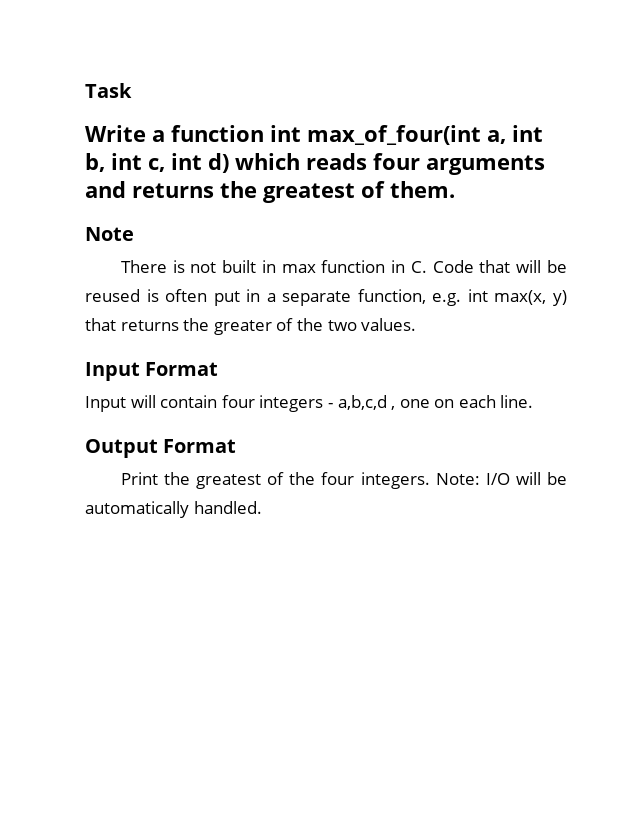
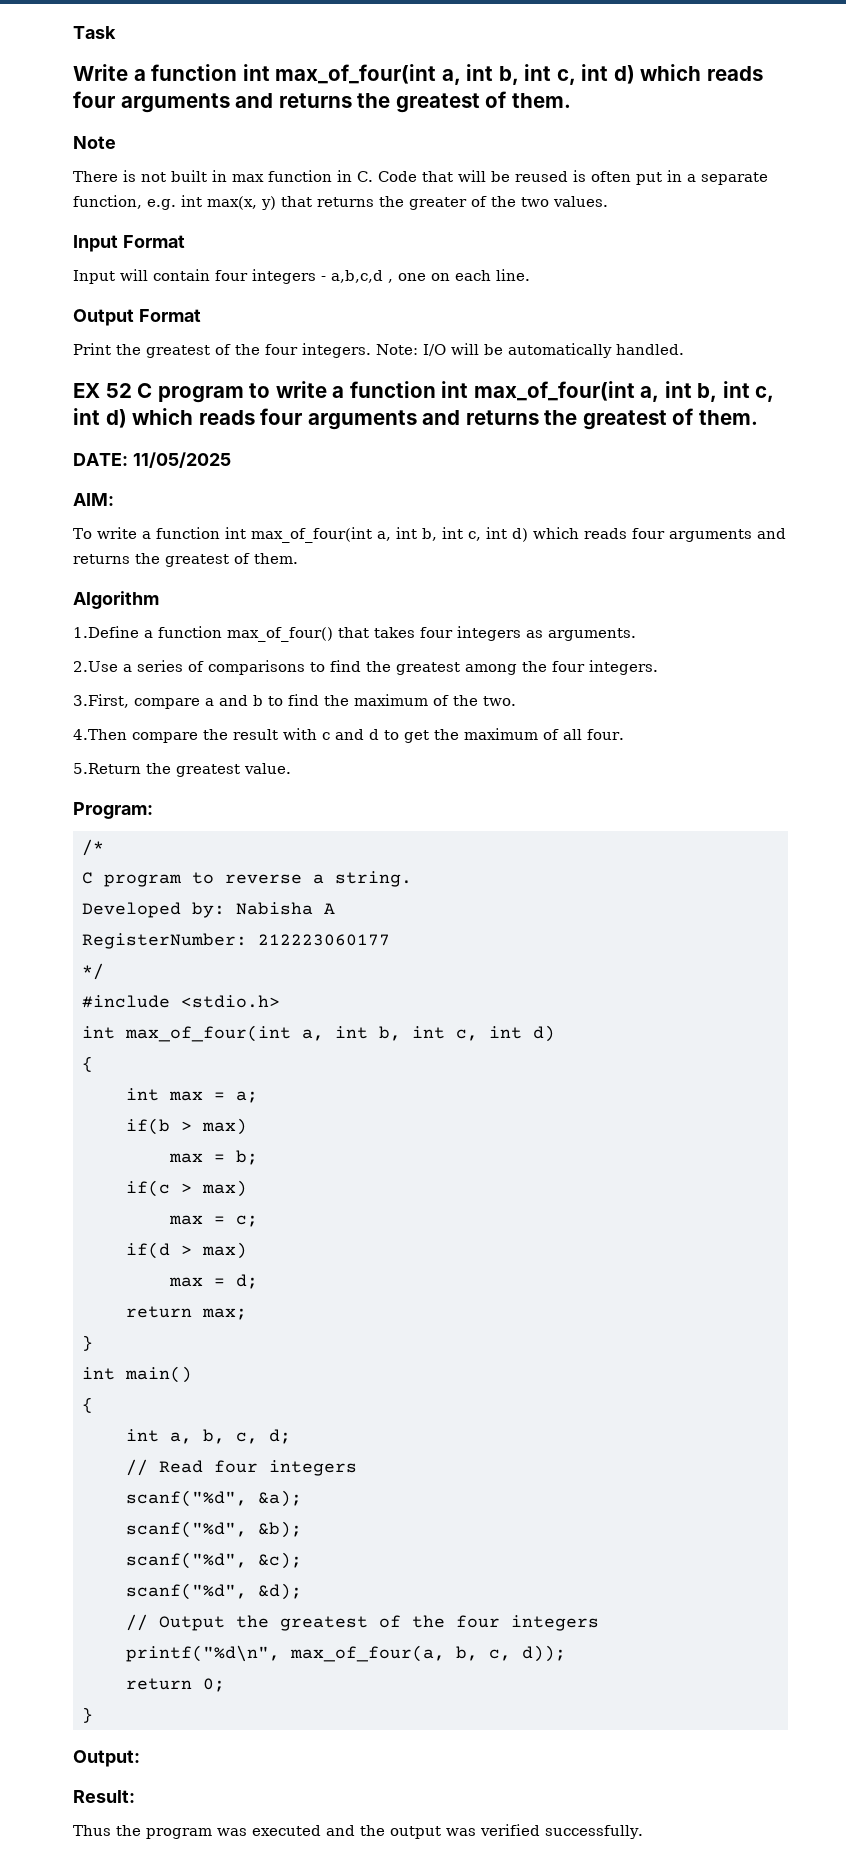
(262, 507) none -> [73,381,775,403] [73,408,758,430] [73,452,231,468] [73,493,114,506] [73,527,786,543] [73,553,298,567] [73,591,159,609] [73,626,636,642] [73,660,658,675] [73,694,516,709] [73,728,624,743] [73,763,291,777] [73,802,153,819] [81,839,104,856] [81,871,412,887] [81,902,335,918] [81,933,390,949] [81,963,104,980] [81,995,280,1008] [81,1025,555,1042] [81,1056,93,1072] [125,1088,258,1103] [125,1118,247,1135] [168,1150,258,1165] [125,1180,247,1197] [168,1215,258,1227] [125,1242,247,1259] [168,1274,258,1289] [125,1306,247,1320] [81,1335,93,1351] [81,1366,192,1383] [81,1397,93,1413] [125,1429,291,1444] [125,1459,357,1476] [125,1490,302,1507] [125,1521,302,1538] [125,1552,302,1569] [125,1583,302,1600] [125,1614,599,1631] [125,1645,566,1662] [125,1678,225,1692] [81,1707,93,1723] [73,1750,140,1767] [73,1790,135,1803] [73,1824,643,1839] // EX 52 C program to write a function int max_of_four(int a, int b, int c, int d) which reads four arguments and returns the greatest of them. // DATE: 11/05/2025 // AIM: // To write a function int max_of_four(int a, int b, int c, int d) which reads four arguments and returns the greatest of them. // Algorithm // 1.Define a function max_of_four() that takes four integers as arguments. // 2.Use a series of comparisons to find the greatest among the four integers. // 3.First, compare a and b to find the maximum of the two. // 4.Then compare the result with c and d to get the maximum of all four. // 5.Return the greatest value. // Program: // /* // C program to reverse a string. // Developed by: Nabisha A // RegisterNumber: 212223060177 // */ // #include <stdio.h> // int max_of_four(int a, int b, int c, int d) // { // int max = a; // if(b > max) // max = b; // if(c > max) // max = c; // if(d > max) // max = d; // return max; // } // int main() // { // int a, b, c, d; // // Read four integers // scanf("%d", &a); // scanf("%d", &b); // scanf("%d", &c); // scanf("%d", &d); // // Output the greatest of the four integers // printf("%d\n", max_of_four(a, b, c, d)); // return 0; // } // Output: // Result: // Thus the program was executed and the output was verified successfully.

